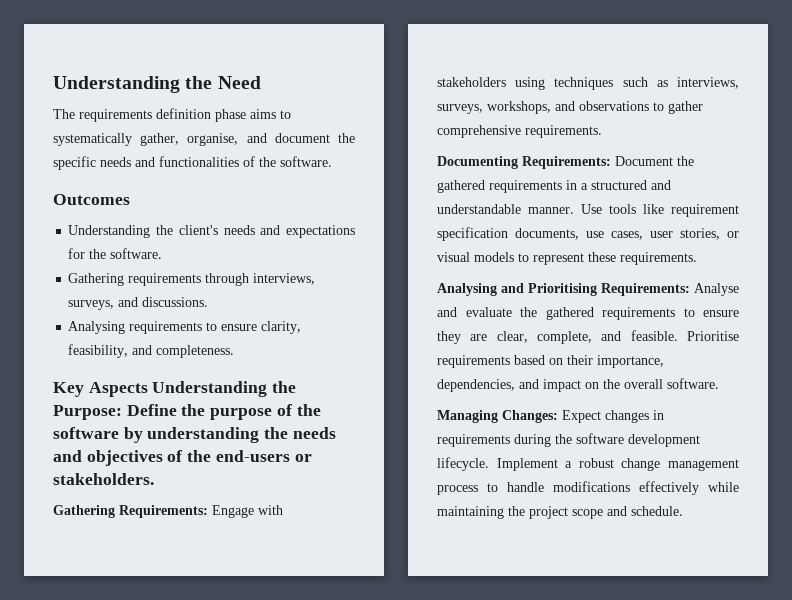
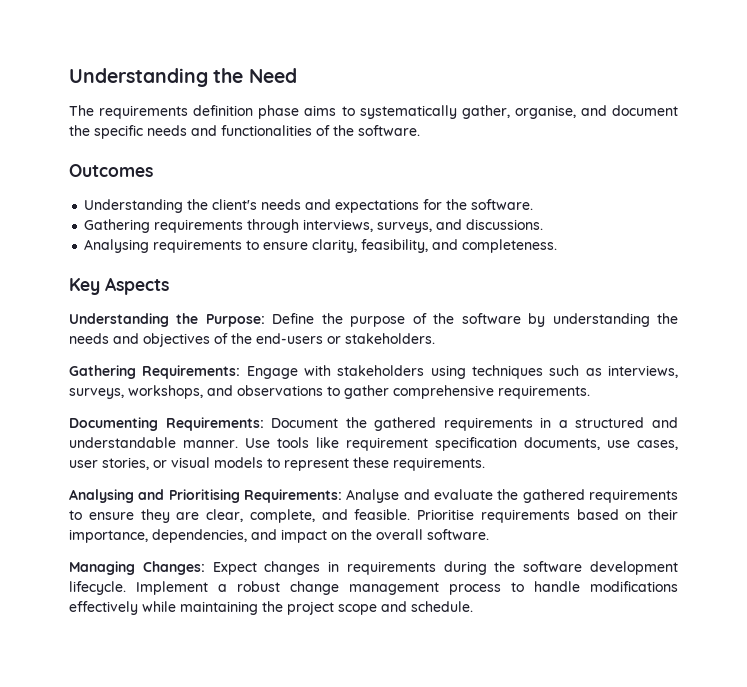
(148, 389) none -> (169, 286) //

